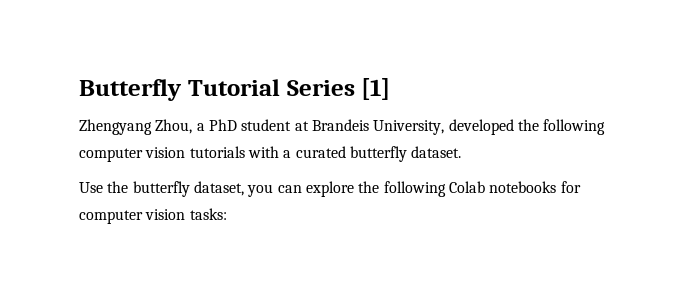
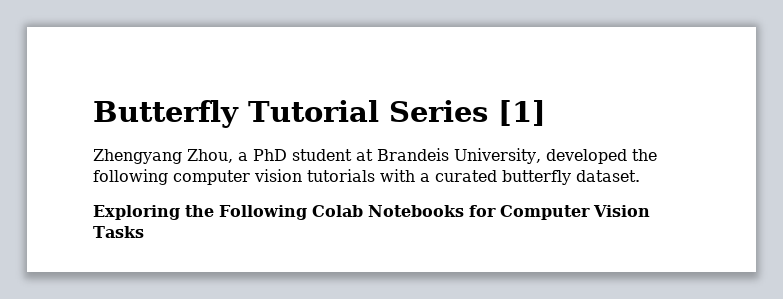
[79,181,581,197] [79,208,227,224] Use the butterfly dataset, you can explore the following Colab notebooks for computer vision tasks: -> [93,205,650,220] [93,226,144,238] Exploring the Following Colab Notebooks for Computer Vision Tasks

